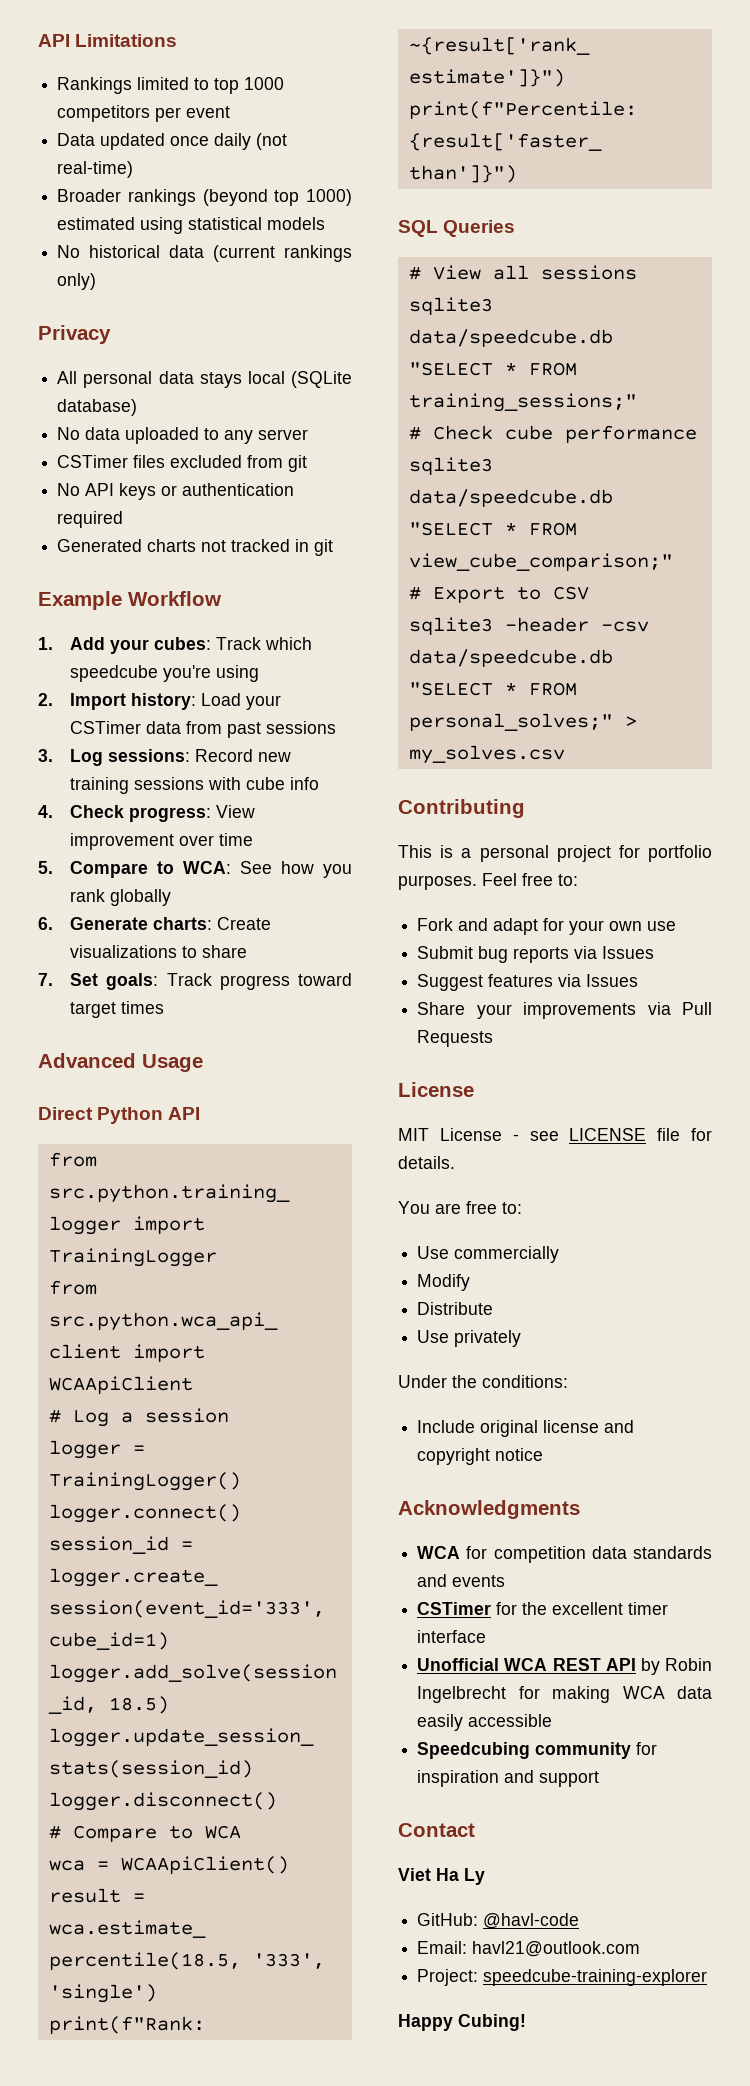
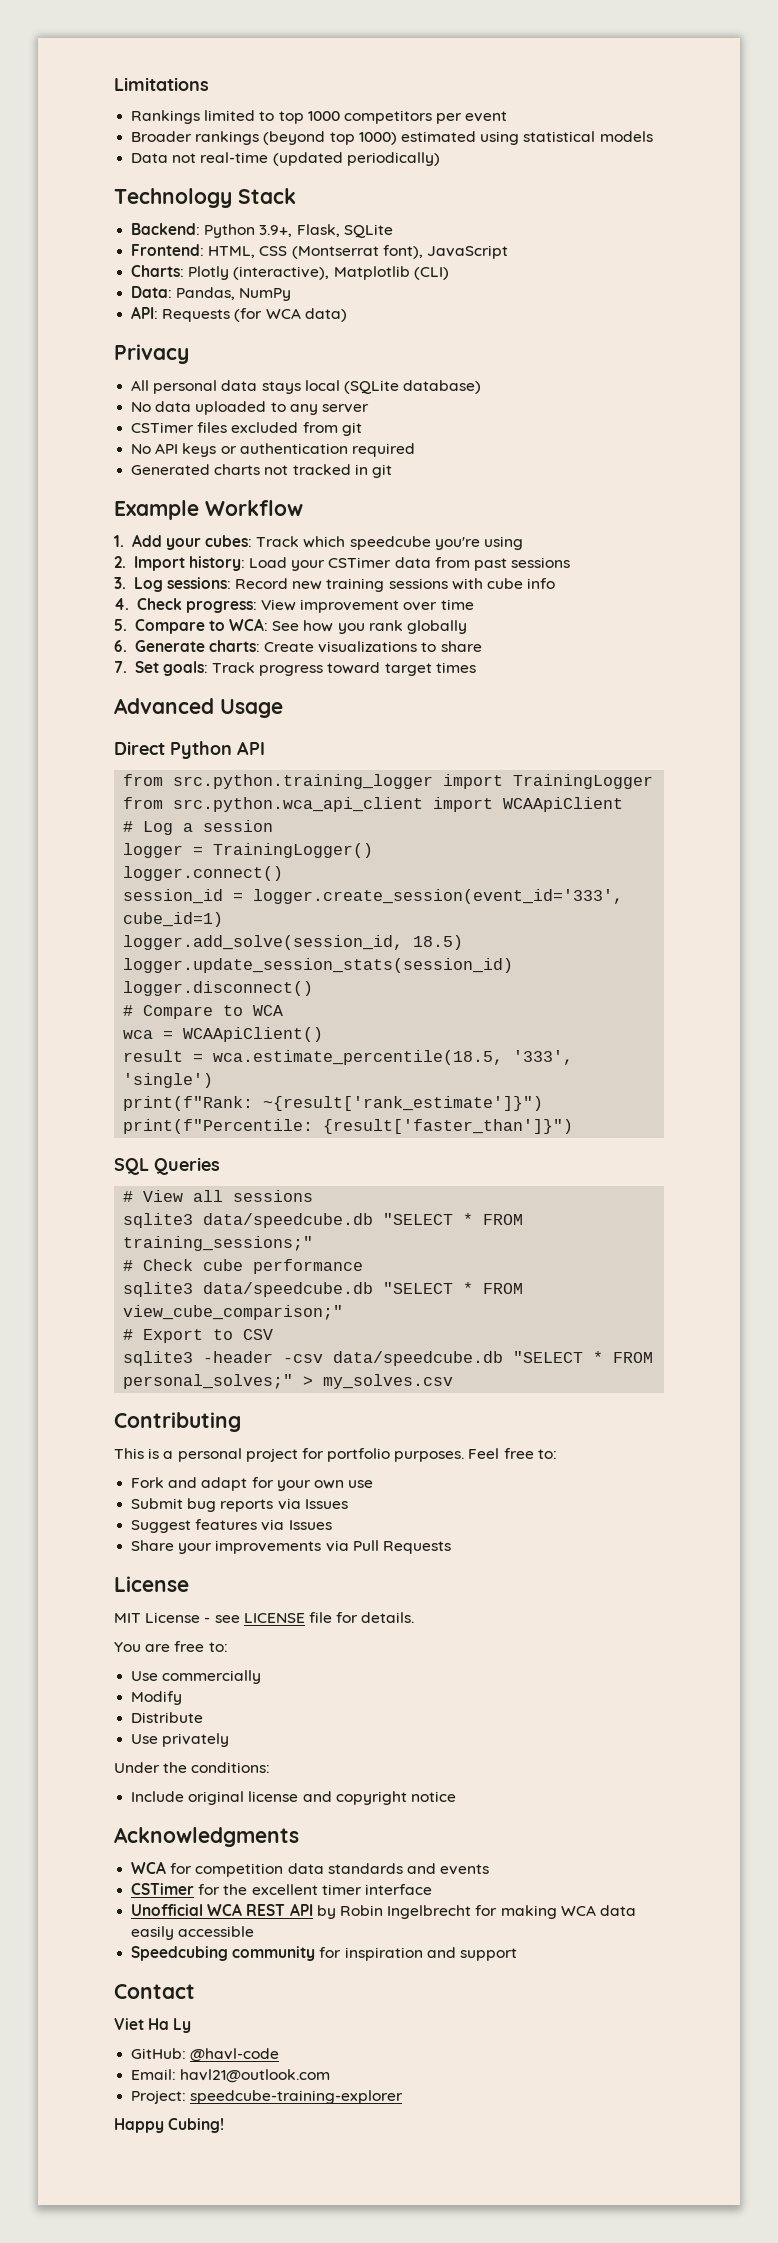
[38,34,70,47] API -> (114, 84) none
[57,133,288,150] [57,161,134,178] // Data updated once daily (not real-time) -> (508, 116) none
[57,245,352,262] [57,273,97,290] No historical data (current rankings only) -> [131,152,440,166] [114,188,296,208] [131,223,393,238] [131,244,508,259] [131,265,449,280] [131,286,292,301] [131,306,347,322] Data not real-time (updated periodically) // Technology Stack // Backend: Python 3.9+, Flask, SQLite // Frontend: HTML, CSS (Montserrat font), JavaScript // Charts: Plotly (interactive), Matplotlib (CLI) // Data: Pandas, NumPy // API: Requests (for WCA data)

